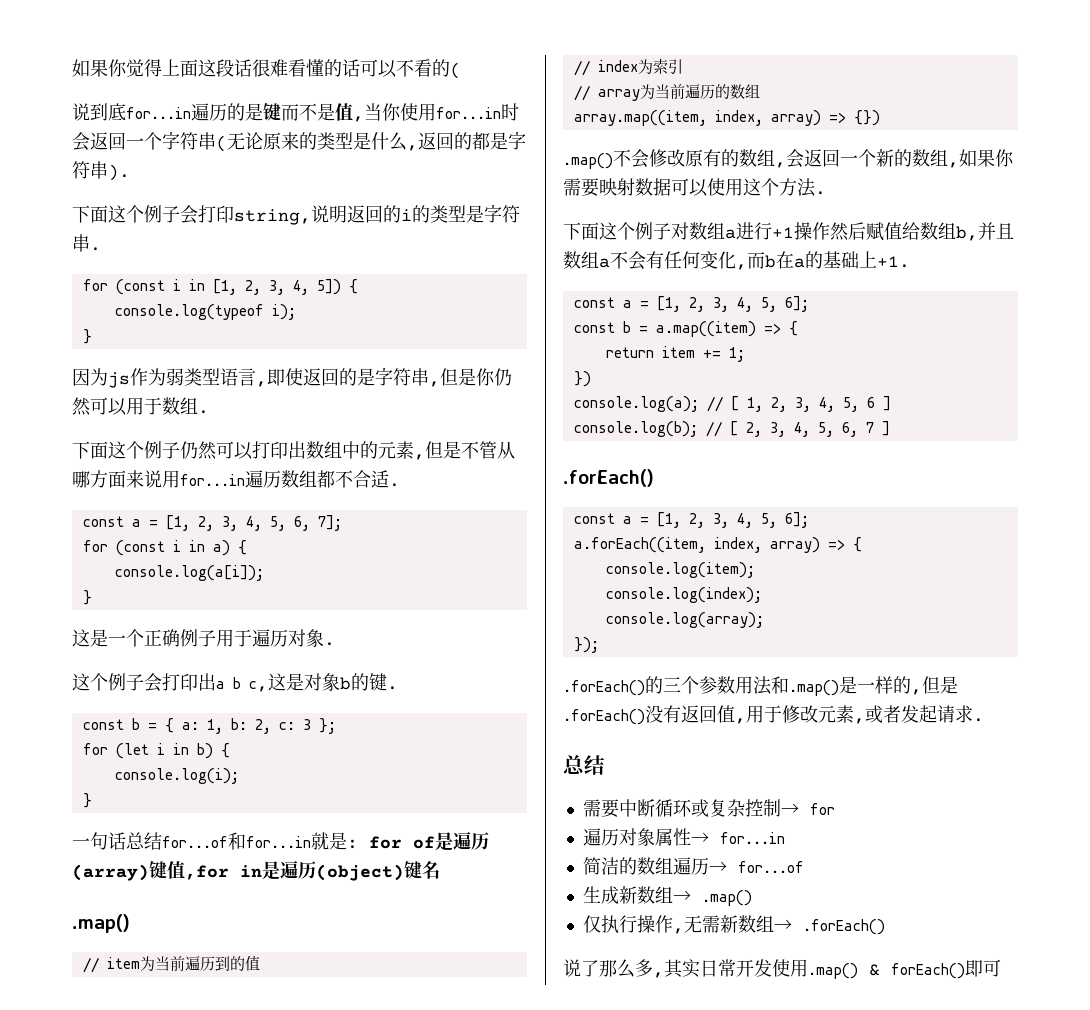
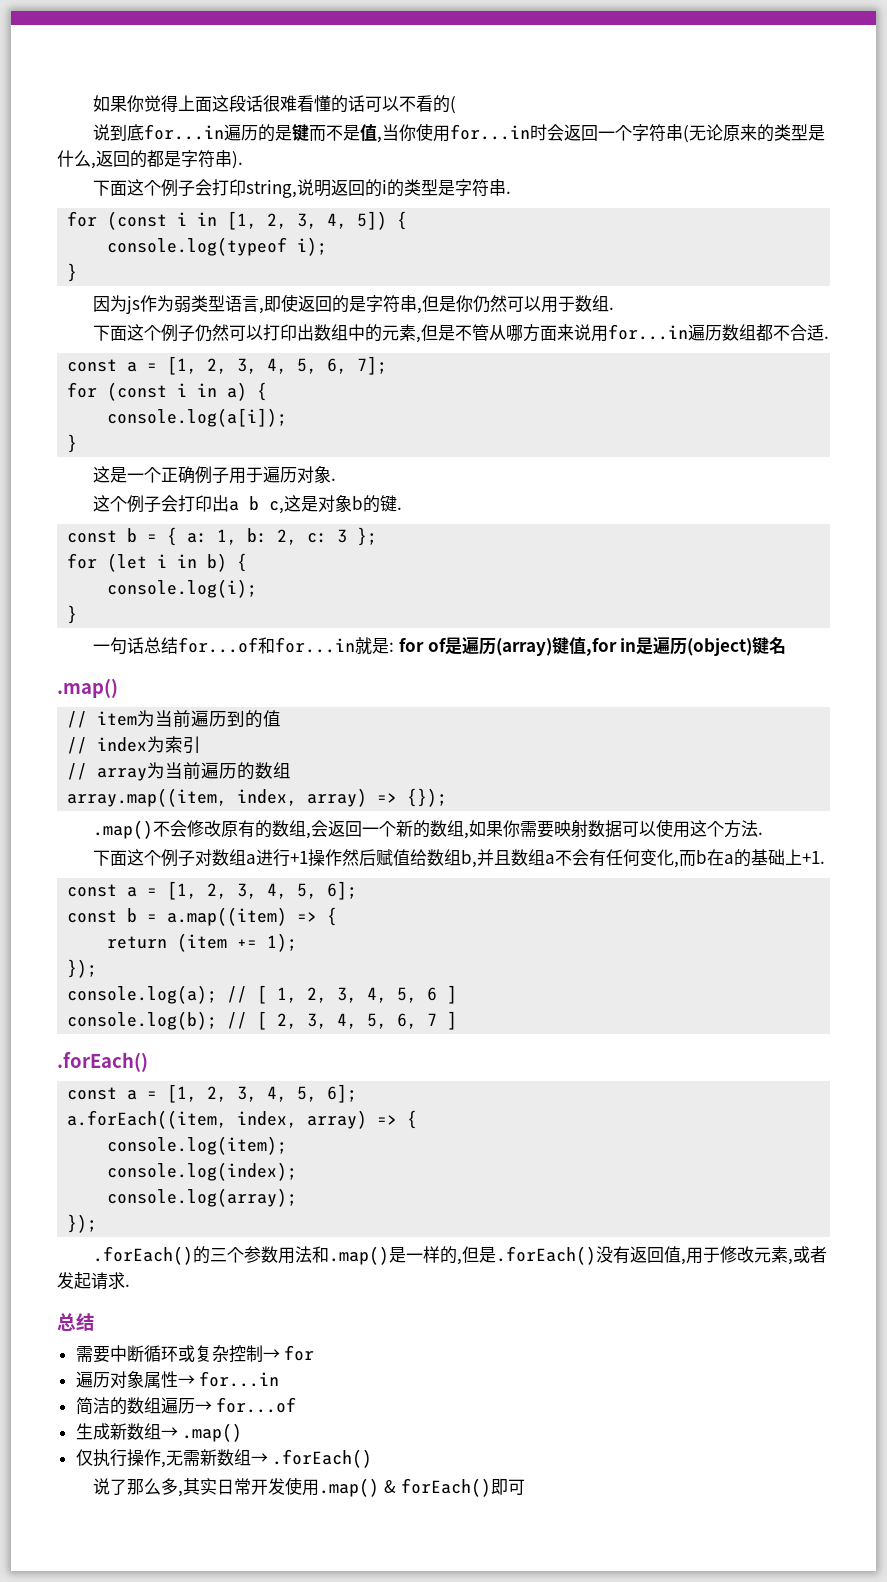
[853,110,880,126] {}) -> [407,788,448,807] {});
[661,346,745,362] [573,371,591,387] item += 1; // }) -> [177,933,298,952] [67,959,98,978] (item += 1); // });

